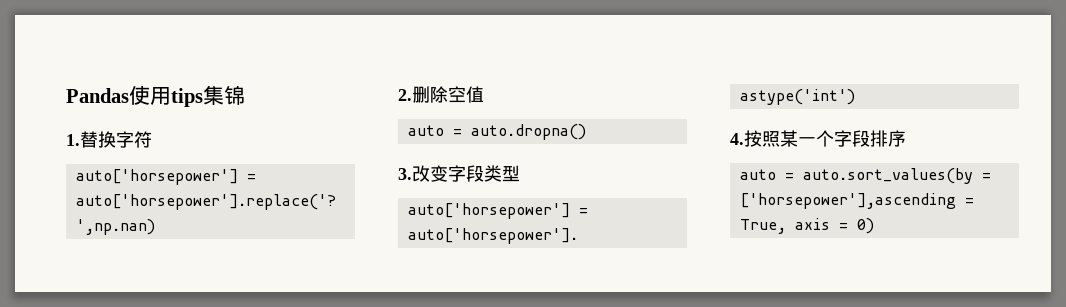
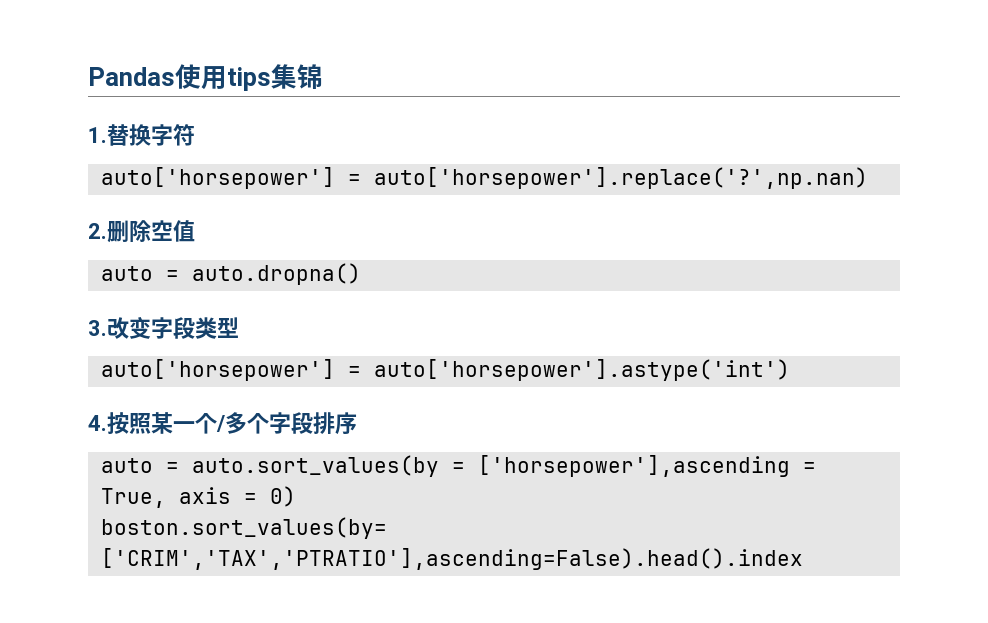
(834, 138) none -> [216,412,269,434] /多个
(875, 226) none -> [100,517,387,539] [100,548,803,570] // boston.sort_values(by= ['CRIM','TAX','PTRATIO'],ascending=False).head().index

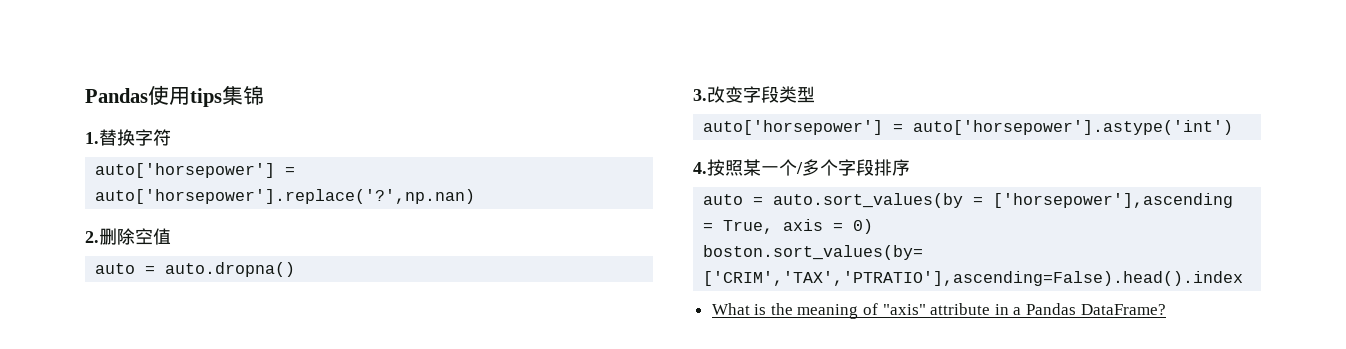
(803, 559) none -> [711,303,1166,319] // What is the meaning of "axis" attribute in a Pandas DataFrame?

